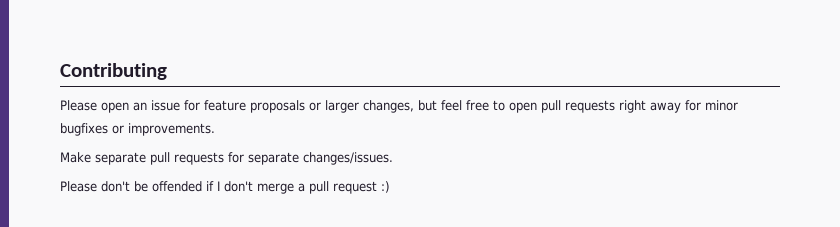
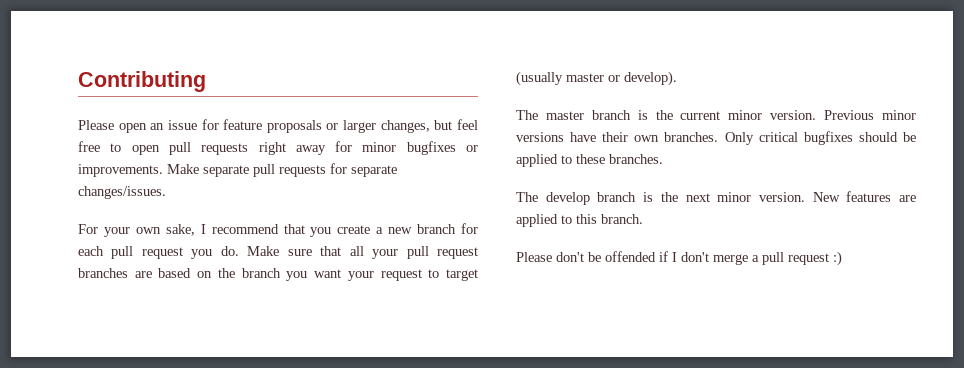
(215, 129) // -> (163, 170) none
(393, 158) none -> [78,223,479,237] [78,246,478,259] [78,268,478,281] [516,71,677,86] [516,110,916,120] [516,131,916,145] [516,154,663,167] [516,191,916,205] [516,214,643,227] // For your own sake, I recommend that you create a new branch for each pull request you do. Make sure that all your pull request branches are based on the branch you want your request to target (usually master or develop). // The master branch is the current minor version. Previous minor versions have their own branches. Only critical bugfixes should be applied to these branches. // The develop branch is the next minor version. New features are applied to this branch.

